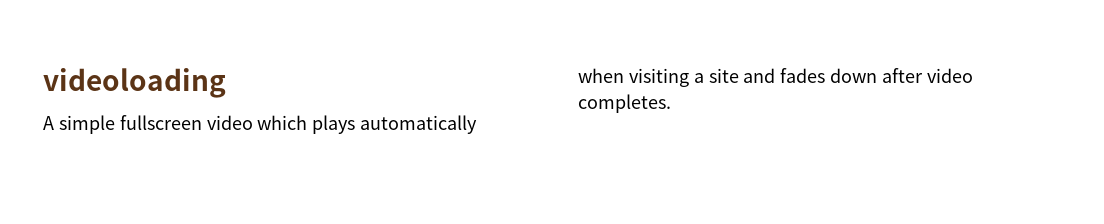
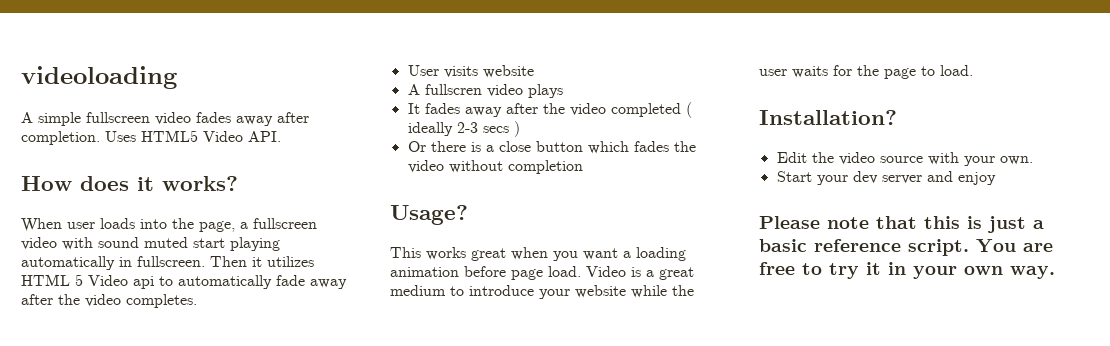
[257,115,478,134] [578,68,973,87] [578,94,671,113] which plays automatically when visiting a site and fades down after video completes. -> [196,112,309,126] [21,130,281,145] [21,176,238,191] [21,218,317,232] [21,237,280,251] [21,256,314,270] [21,274,347,289] [21,294,197,308] [407,65,534,78] [407,84,563,98] [407,102,692,118] [407,121,520,137] [407,141,696,154] [407,160,583,174] [390,205,468,225] [390,247,686,261] [390,266,694,280] [390,285,694,299] [759,65,973,79] [759,110,897,125] [776,152,1033,166] [776,171,996,185] [759,216,1044,233] [759,239,1053,256] [759,262,1055,279] fades away after completion. Uses HTML5 Video API. // How does it works? // When user loads into the page, a fullscreen video with sound muted start playing automatically in fullscreen. Then it utilizes HTML 5 Video api to automatically fade away after the video completes. // User visits website // A fullscren video plays // It fades away after the video completed ( ideally 2-3 secs ) // Or there is a close button which fades the video without completion // Usage? // This works great when you want a loading animation before page load. Video is a great medium to introduce your website while the user waits for the page to load. // Installation? // Edit the video source with your own. // Start your dev server and enjoy // Please note that this is just a basic reference script. You are free to try it in your own way.

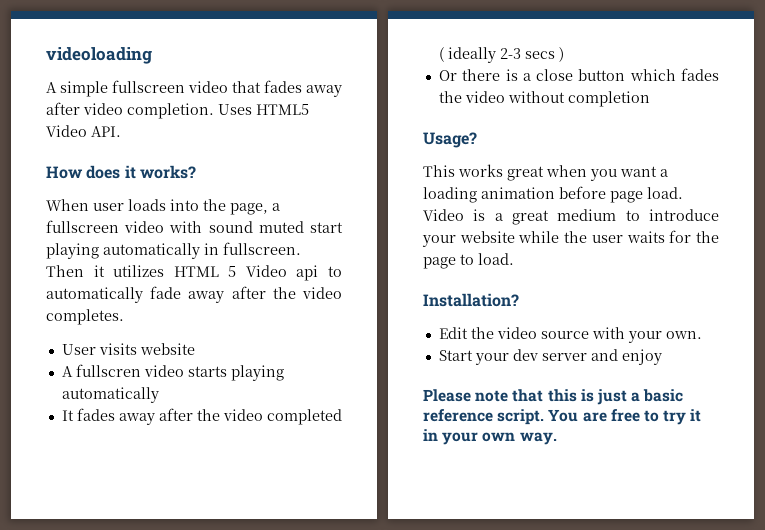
[196,112,309,126] fades away after -> [232,80,342,97] [46,102,123,115] that fades away after video
[527,84,563,98] plays -> [187,365,284,381] [61,387,159,403] starts playing automatically

